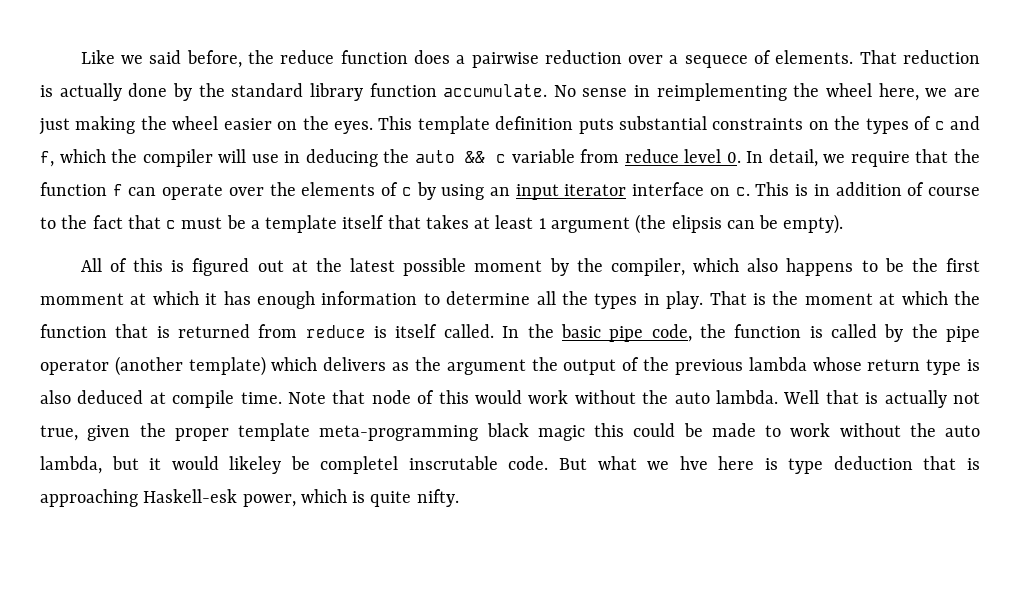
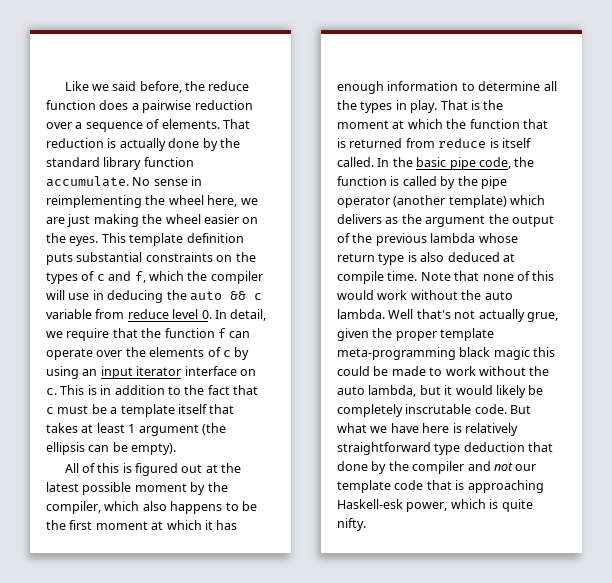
[684,55,748,68] sequece -> [85,122,143,132] sequence
[907,182,981,196] of course -> (165, 390) none
[671,215,722,233] elipsis -> [46,442,85,455] ellipsis
[40,293,124,305] momment -> [95,521,148,530] moment
[332,390,411,404] that node -> [454,271,514,281] that none
[825,390,980,408] [40,425,78,441] that is actually not true, -> [416,309,558,322] that's not actually grue,
[229,456,399,474] likeley be completel -> [495,385,544,398] [337,404,403,417] likely be completely
[679,456,708,470] hve -> [390,423,419,433] have
(778, 464) none -> [464,423,518,436] [337,442,431,455] relatively straightforward
(957, 463) none -> [337,461,537,474] [337,480,452,493] done by the compiler and not our template code that

